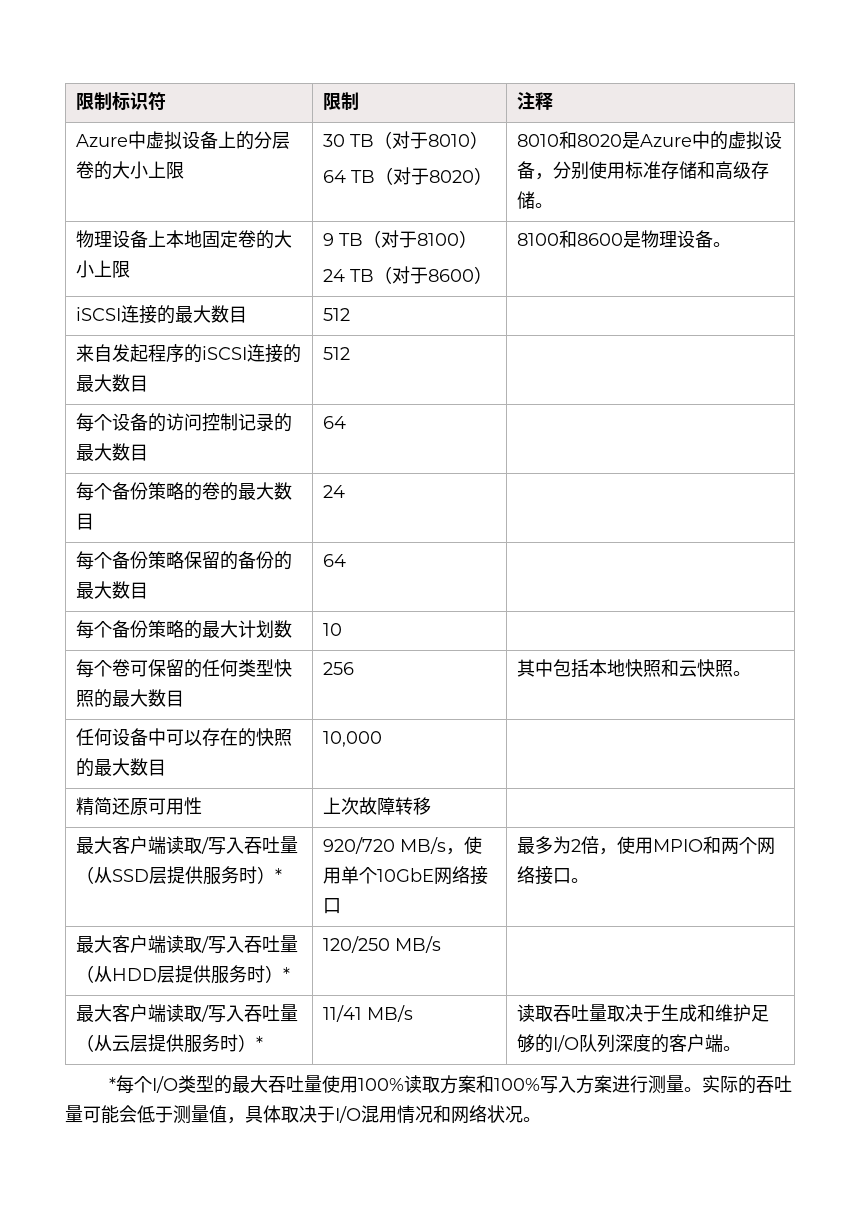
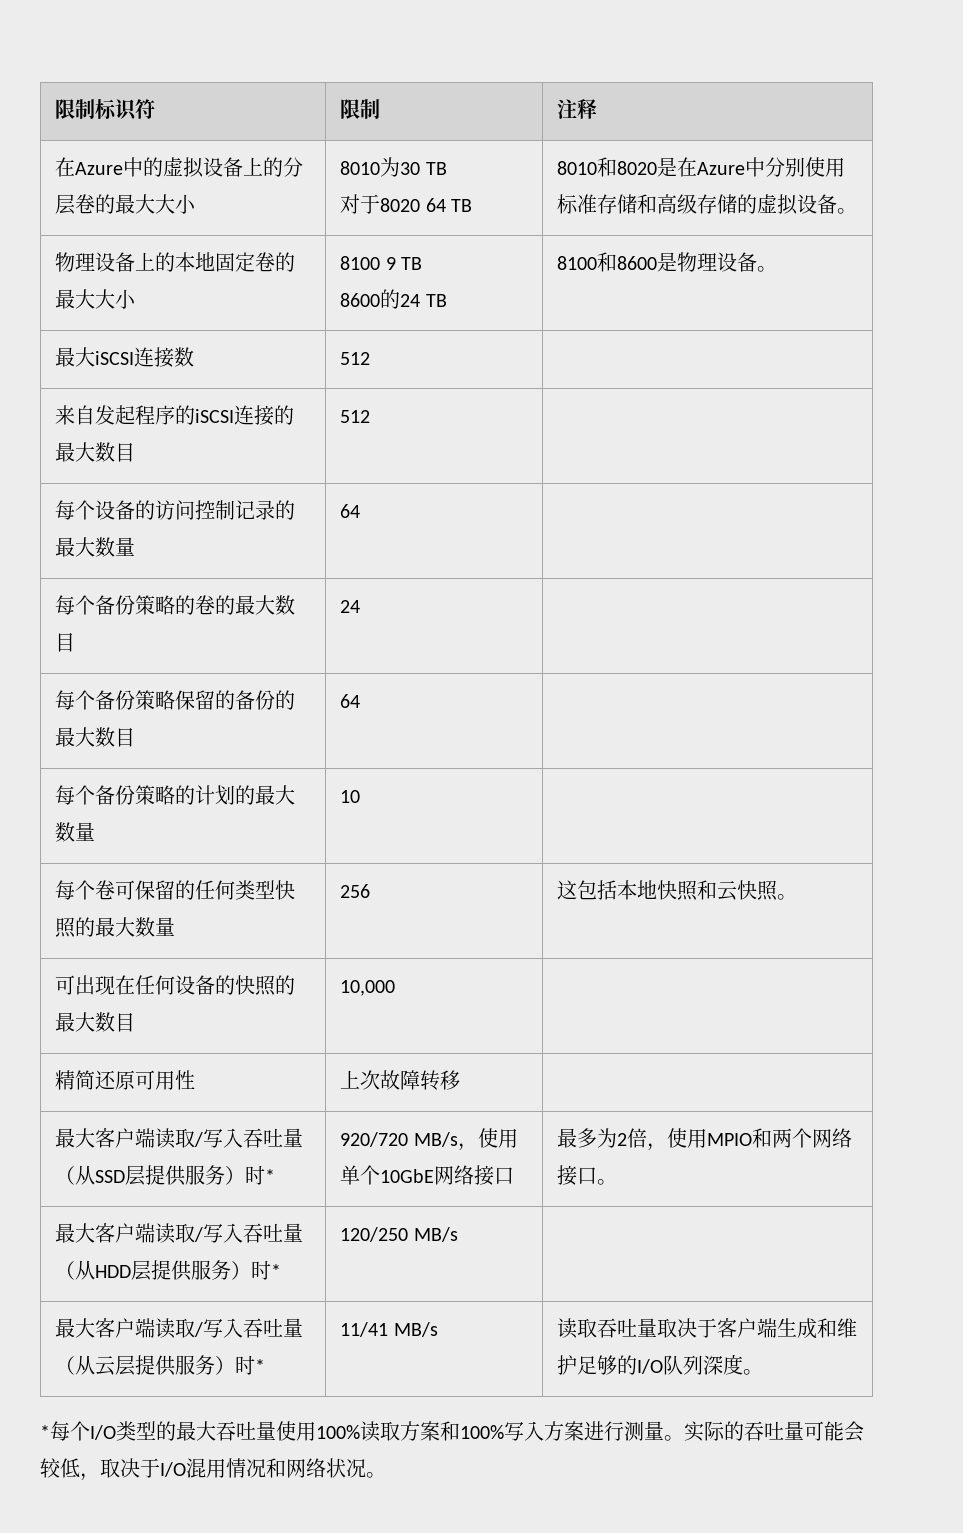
[75,131,146,149] Azure中 -> [55,157,164,177] 在Azure中的
[111,161,184,179] 大小上限 | -> [115,194,197,214] [340,157,401,177] 最大大小 | 8010为
[373,131,488,149] [322,167,492,185] （对于8010） // 64 TB（对于8020） -> [340,194,473,214] // 对于8020 64 TB
[639,131,782,150] [516,161,553,180] Azure中的虚拟设备， -> [677,157,766,177] 在Azure中
(535, 200) none -> [737,194,838,215] 的虚拟设备
(166, 238) none -> [155,252,176,272] 的
[273,230,292,248] [75,260,130,278] 大小上限 | -> [55,289,137,309] [340,256,381,270] 最大大小 | 8100
[362,230,477,248] （对于8100） // -> [340,289,401,309] // 8600的
[373,266,492,284] （对于8600） -> (447, 300) none
[75,305,247,324] iSCSI连接的最大数目 -> [55,347,195,368] 最大iSCSI连接数
[129,444,148,461] 目 -> [115,537,136,556] 量
[201,620,292,638] 最大计划数 -> [195,785,296,805] [55,822,96,842] 计划的最大数量
[165,690,184,707] 目 -> [155,917,176,936] 量
[516,659,553,677] 其中 -> [557,880,578,900] 这
[75,728,238,746] 任何设备中可以存在 -> [55,975,216,995] 可出现在任何设备
[238,866,275,884] 时） -> [225,1165,266,1185] ）时
[246,965,283,983] 时） -> [231,1260,272,1280] ）时
[219,1034,256,1052] 时） -> [215,1355,256,1375] ）时
(661, 1013) none -> [717,1318,778,1338] 客户端
[650,1034,723,1053] 的客户端 -> (744, 1364) none
[137,1105,281,1124] 低于测量值，具体 -> [40,1458,100,1481] 较低，

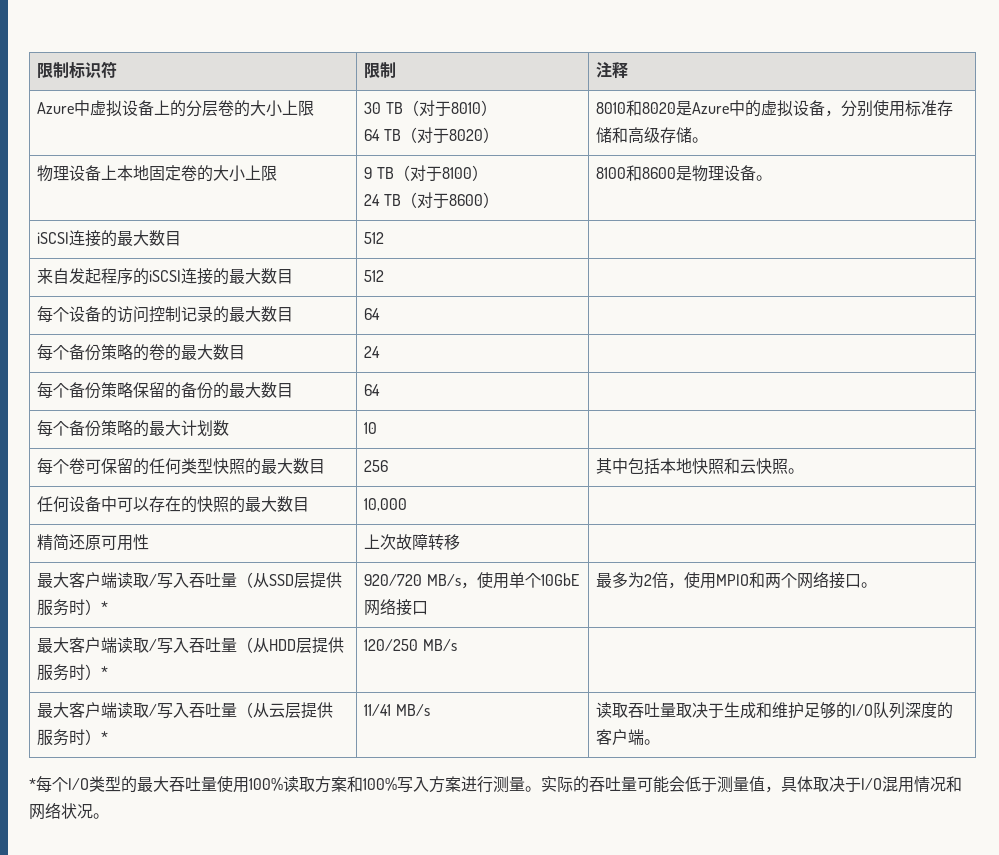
[55,157,164,177] 在Azure中的 -> [37,100,91,116] Azure中
[115,194,197,214] [340,157,401,177] 最大大小 | 8010为 -> [250,100,315,117] 大小上限 |
[340,194,473,214] // 对于8020 64 TB -> [402,100,497,116] [364,127,499,143] （对于8010） // 64 TB（对于8020）
[677,157,766,177] 在Azure中 -> [692,100,842,117] Azure中的虚拟设备，
[737,194,838,215] 的虚拟设备 -> (693, 135) none
[155,252,176,272] 的 -> (118, 172) none
[55,289,137,309] [340,256,381,270] 最大大小 | 8100 -> [213,165,278,182] 大小上限 |
[340,289,401,309] // 8600的 -> [393,165,488,181] （对于8100） //
(447, 300) none -> [400,192,499,208] （对于8600）
[55,347,195,368] 最大iSCSI连接数 -> [37,230,182,247] iSCSI连接的最大数目
[115,537,136,556] 量 -> [277,307,294,322] 目
[195,785,296,805] [55,822,96,842] 计划的最大数量 -> [149,420,230,436] 最大计划数
[155,917,176,936] 量 -> [309,459,326,474] 目
[557,880,578,900] 这 -> [596,458,629,474] 其中
[55,975,216,995] 可出现在任何设备 -> [37,496,182,512] 任何设备中可以存在
[225,1165,266,1185] ）时 -> [69,599,102,615] 时）
[231,1260,272,1280] ）时 -> [69,664,102,680] 时）
[215,1355,256,1375] ）时 -> [69,729,102,745] 时）
[717,1318,778,1338] 客户端 -> (725, 710) none
(744, 1364) none -> [937,702,954,719] [596,729,645,745] 的客户端
[40,1458,100,1481] 较低， -> [685,776,813,793] 低于测量值，具体

